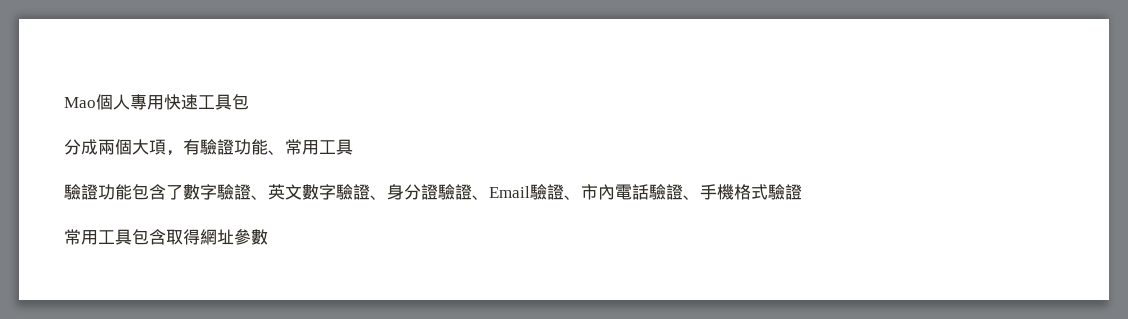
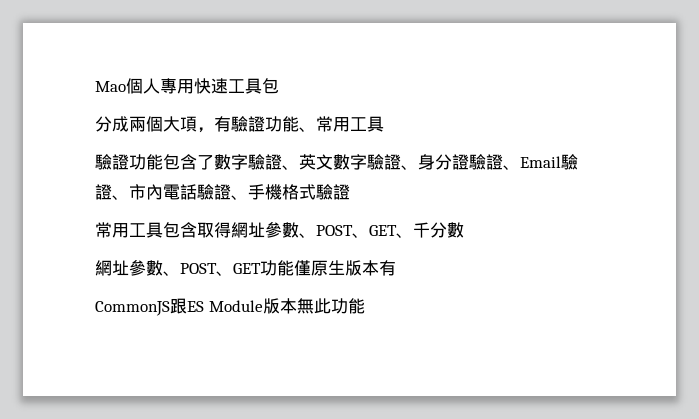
(268, 237) none -> [299,222,464,238] [95,259,396,276] [95,298,365,316] 、POST、GET、千分數 // 網址參數、POST、GET功能僅原生版本有 // CommonJS跟ES Module版本無此功能

